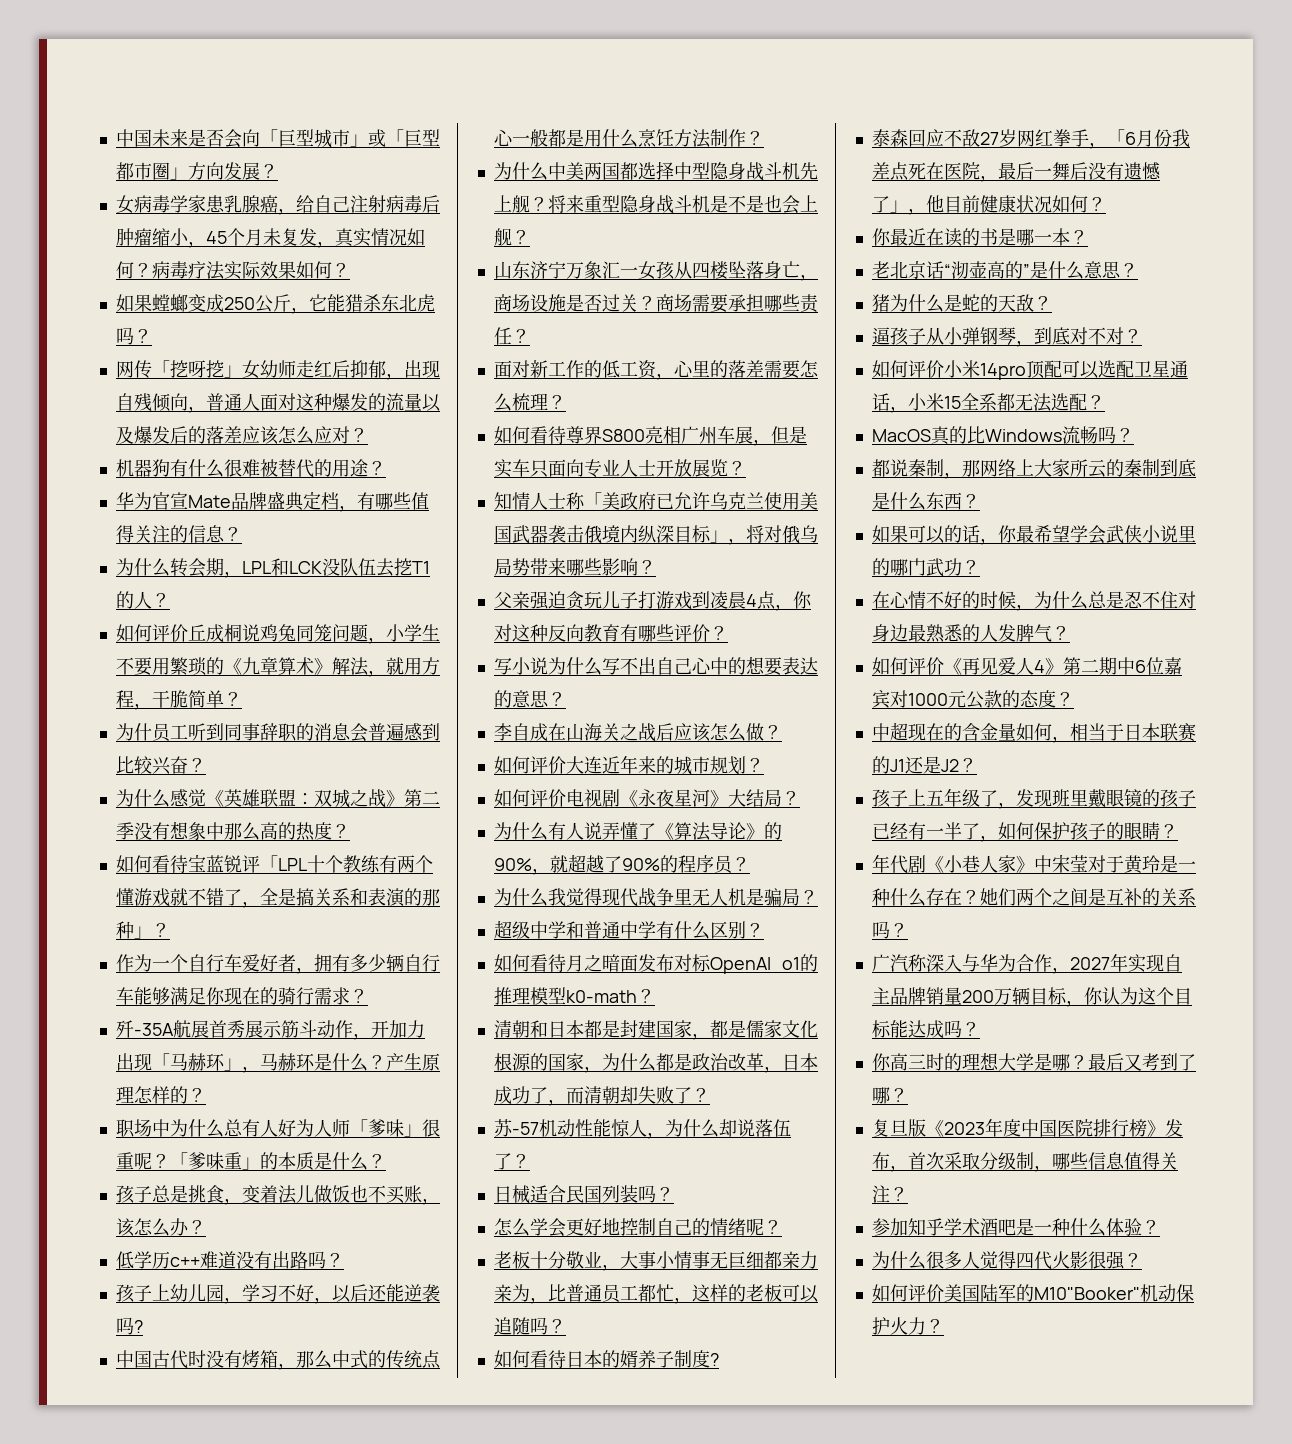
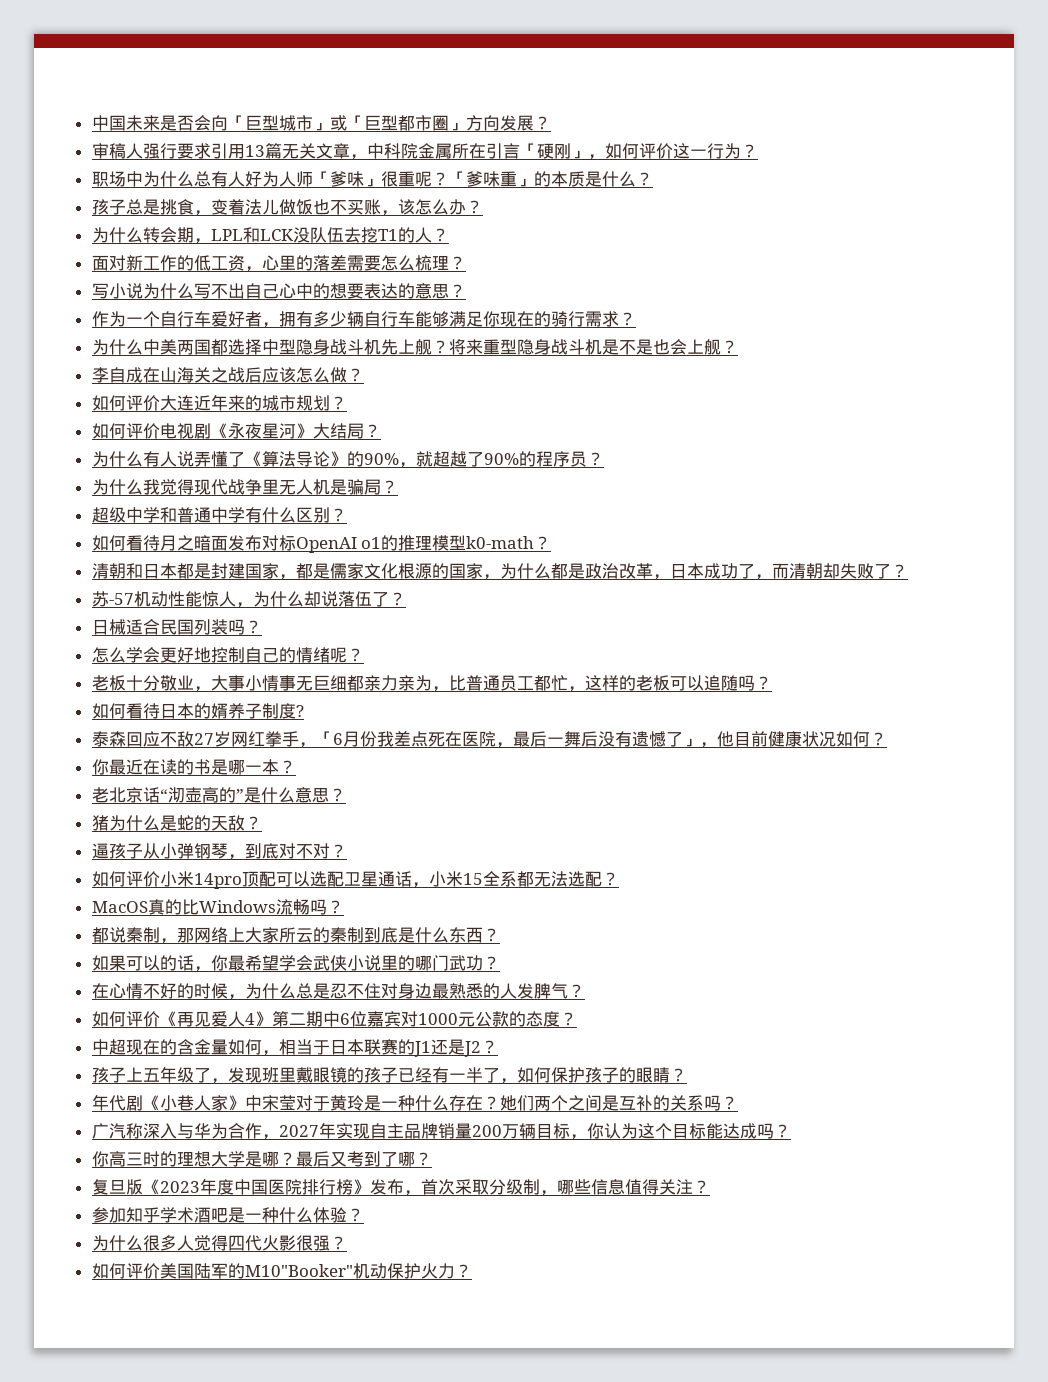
[115,195,440,215] [115,228,425,248] [115,261,350,280] [115,294,435,314] [115,327,152,345] [115,360,440,380] [115,393,441,413] [115,426,368,445] [115,459,386,478] [115,491,429,512] [115,525,242,543] [115,558,430,578] [115,591,170,609] [115,624,440,644] [115,657,440,677] [115,690,242,710] [115,723,440,742] [115,756,206,775] [115,789,440,808] [115,821,350,841] [115,854,433,873] [115,888,440,908] [115,921,170,939] [115,954,440,974] [115,987,368,1005] [115,1020,425,1040] [115,1053,440,1073] [115,1086,188,1104] 女病毒学家患乳腺癌，给自己注射病毒后肿瘤缩小，45个月未复发，真实情况如何？病毒疗法实际效果如何？ // 如果螳螂变成250公斤，它能猎杀东北虎吗？ // 网传「挖呀挖」女幼师走红后抑郁，出现自残倾向，普通人面对这种爆发的流量以及爆发后的落差应该怎么应对？ // 机器狗有什么很难被替代的用途？ // 华为官宣Mate品牌盛典定档，有哪些值得关注的信息？ // 为什么转会期，LPL和LCK没队伍去挖T1的人？ // 如何评价丘成桐说鸡兔同笼问题，小学生不要用繁琐的《九章算术》解法，就用方程，干脆简单？ // 为什员工听到同事辞职的消息会普遍感到比较兴奋？ // 为什么感觉《英雄联盟：双城之战》第二季没有想象中那么高的热度？ // 如何看待宝蓝锐评「LPL十个教练有两个懂游戏就不错了，全是搞关系和表演的那种」？ // 作为一个自行车爱好者，拥有多少辆自行车能够满足你现在的骑行需求？ // 歼-35A航展首秀展示筋斗动作，开加力出现「马赫环」，马赫环是什么？产生原理怎样的 -> [91,143,741,160] 审稿人强行要求引用13篇无关文章，中科院金属所在引言「硬刚」，如何评价这一行为
[115,1251,344,1269] [115,1284,440,1304] [115,1317,143,1335] [115,1350,441,1370] [493,129,746,148] 低学历c++难道没有出路吗？ // 孩子上幼儿园，学习不好，以后还能逆袭吗? // 中国古代时没有烤箱，那么中式的传统点心一般都是用什么烹饪方法制作 -> [91,227,449,244] [91,255,466,272] [91,283,466,299] [91,311,619,328] 为什么转会期，LPL和LCK没队伍去挖T1的人？ // 面对新工作的低工资，心里的落差需要怎么梳理？ // 写小说为什么写不出自己心中的想要表达的意思？ // 作为一个自行车爱好者，拥有多少辆自行车能够满足你现在的骑行需求
[493,261,818,281] [493,294,819,313] [493,327,530,345] [493,360,819,380] [493,393,566,412] [493,426,807,446] [493,459,746,478] [493,492,818,510] [493,525,818,545] [493,558,656,576] [493,591,812,611] [493,624,728,642] [493,656,818,676] [493,690,566,708] // 山东济宁万象汇一女孩从四楼坠落身亡，商场设施是否过关？商场需要承担哪些责任？ // 面对新工作的低工资，心里的落差需要怎么梳理？ // 如何看待尊界S800亮相广州车展，但是实车只面向专业人士开放展览？ // 知情人士称「美政府已允许乌克兰使用美国武器袭击俄境内纵深目标」，将对俄乌局势带来哪些影响？ // 父亲强迫贪玩儿子打游戏到凌晨4点，你对这种反向教育有哪些评价？ // 写小说为什么写不出自己心中的想要表达的意思？ -> (738, 347) none

